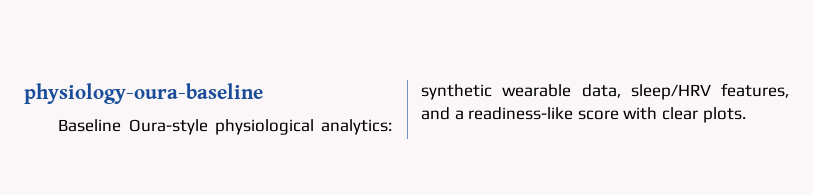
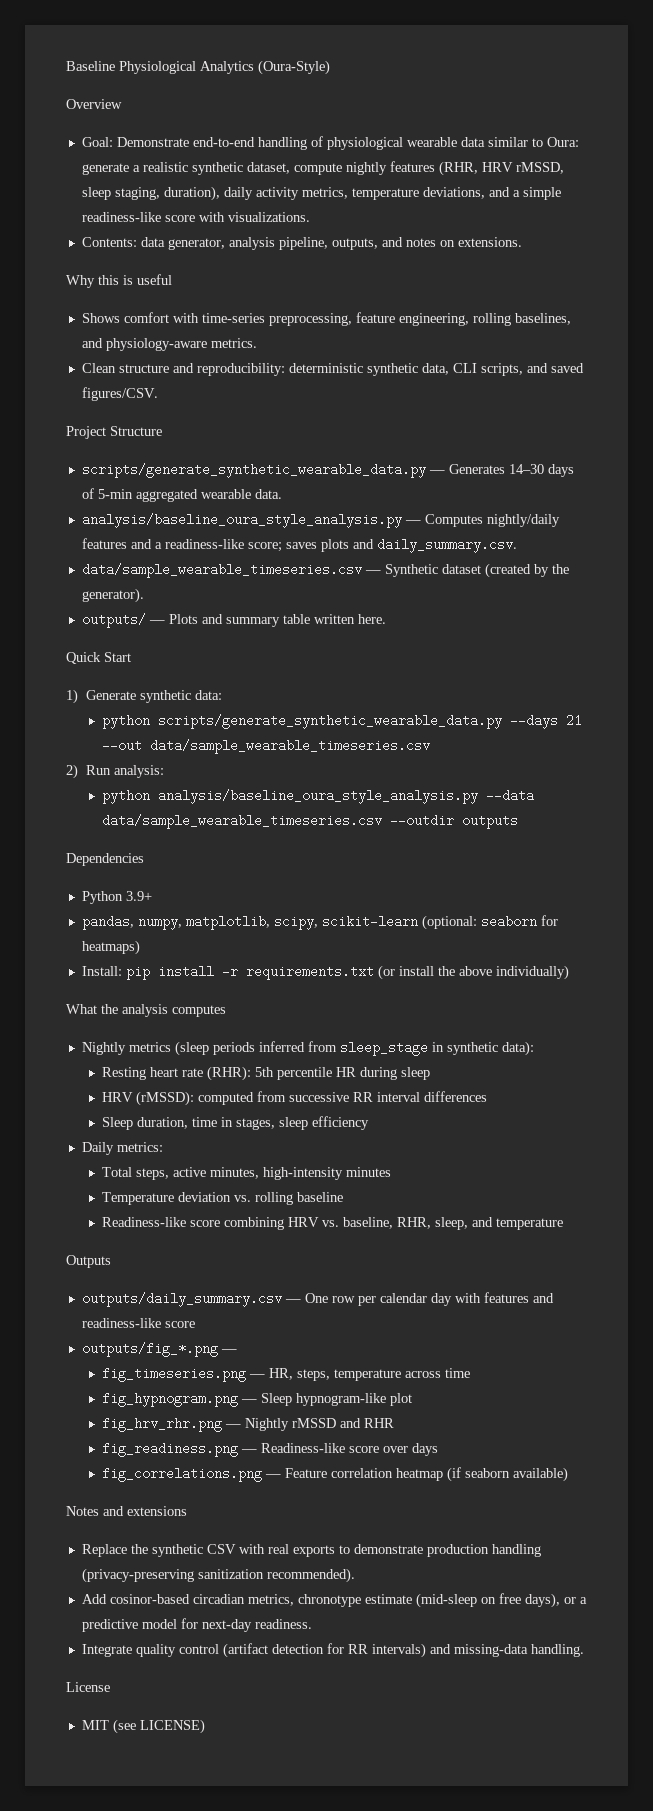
[24,83,263,104] [58,119,392,135] [421,83,789,100] [421,107,746,123] physiology-oura-baseline // Baseline Oura-style physiological analytics: synthetic wearable data, sleep/HRV features, and a readiness-like score with clear plots. -> [66,60,330,75] [66,99,122,109] [81,136,579,150] [81,161,564,176] [81,186,561,201] [81,212,310,222] [81,237,522,250] [66,274,172,288] [81,312,571,326] [81,338,257,351] [81,363,584,376] [81,387,158,401] [66,426,162,439] [81,463,574,478] [81,488,282,502] [81,513,560,528] [81,538,517,553] [81,563,569,578] [81,588,144,603] [81,613,386,628] [66,652,131,664] [66,689,222,704] [101,714,582,729] [101,739,430,754] [66,764,164,779] [101,789,534,804] [101,814,518,829] [66,853,144,866] [81,891,152,904] [81,915,558,930] [81,940,140,955] [81,965,569,980] [66,1004,226,1017] [81,1041,534,1056] [101,1066,430,1081] [101,1091,487,1106] [101,1116,369,1130] [81,1142,163,1155] [101,1167,391,1180] [101,1192,343,1205] [101,1217,563,1230] [66,1255,111,1268] [81,1292,554,1307] [81,1318,195,1328] [81,1342,237,1357] [101,1367,470,1382] [101,1392,412,1407] [101,1417,394,1432] [101,1442,438,1457] [101,1467,568,1482] [66,1506,187,1516] [81,1544,541,1557] [81,1568,355,1583] [81,1593,587,1608] [81,1618,312,1632] [81,1643,584,1658] [66,1682,110,1692] [81,1719,205,1734] Baseline Physiological Analytics (Oura-Style) // Overview // Goal: Demonstrate end-to-end handling of physiological wearable data similar to Oura: generate a realistic synthetic dataset, compute nightly features (RHR, HRV rMSSD, sleep staging, duration), daily activity metrics, temperature deviations, and a simple readiness-like score with visualizations. // Contents: data generator, analysis pipeline, outputs, and notes on extensions. // Why this is useful // Shows comfort with time-series preprocessing, feature engineering, rolling baselines, and physiology-aware metrics. // Clean structure and reproducibility: deterministic synthetic data, CLI scripts, and saved figures/CSV. // Project Structure // scripts/generate_synthetic_wearable_data.py — Generates 14–30 days of 5-min aggregated wearable data. // analysis/baseline_oura_style_analysis.py — Computes nightly/daily features and a readiness-like score; saves plots and daily_summary.csv. // data/sample_wearable_timeseries.csv — Synthetic dataset (created by the generator). // outputs/ — Plots and summary table written here. // Quick Start // 1) Generate synthetic data: // python scripts/generate_synthetic_wearable_data.py --days 21 --out data/sample_wearable_timeseries.csv // 2) Run analysis: // python analysis/baseline_oura_style_analysis.py --data data/sample_wearable_timeseries.csv --outdir outputs // Dependencies // Python 3.9+ // pandas, numpy, matplotlib, scipy, scikit-learn (optional: seaborn for heatmaps) // Install: pip install -r requirements.txt (or install the above individually) // What the analysis computes // Nightly metrics (sleep periods inferred from sleep_stage in synthetic data): // Resting heart rate (RHR): 5th percentile HR during sleep // HRV (rMSSD): computed from successive RR interval differences // Sleep duration, time in stages, sleep efficiency // Daily metrics: // Total steps, active minutes, high-intensity minutes // Temperature deviation vs. rolling baseline // Readiness-like score combining HRV vs. baseline, RHR, sleep, and temperature // Outputs // outputs/daily_summary.csv — One row per calendar day with features and readiness-like score // outputs/fig_*.png — // fig_timeseries.png — HR, steps, temperature across time // fig_hypnogram.png — Sleep hypnogram-like plot // fig_hrv_rhr.png — Nightly rMSSD and RHR // fig_readiness.png — Readiness-like score over days // fig_correlations.png — Feature correlation heatmap (if seaborn available) // Notes and extensions // Replace the synthetic CSV with real exports to demonstrate production handling (privacy-preserving sanitization recommended). // Add cosinor-based circadian metrics, chronotype estimate (mid-sleep on free days), or a predictive model for next-day readiness. // Integrate quality control (artifact detection for RR intervals) and missing-data handling. // License // MIT (see LICENSE)

